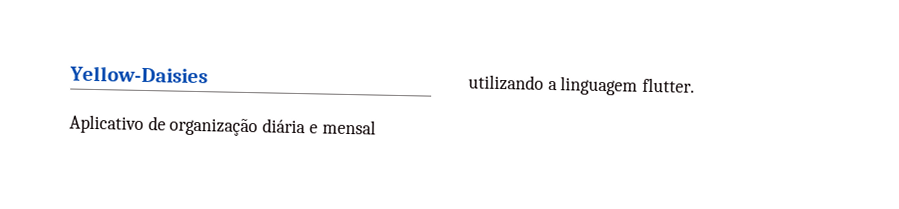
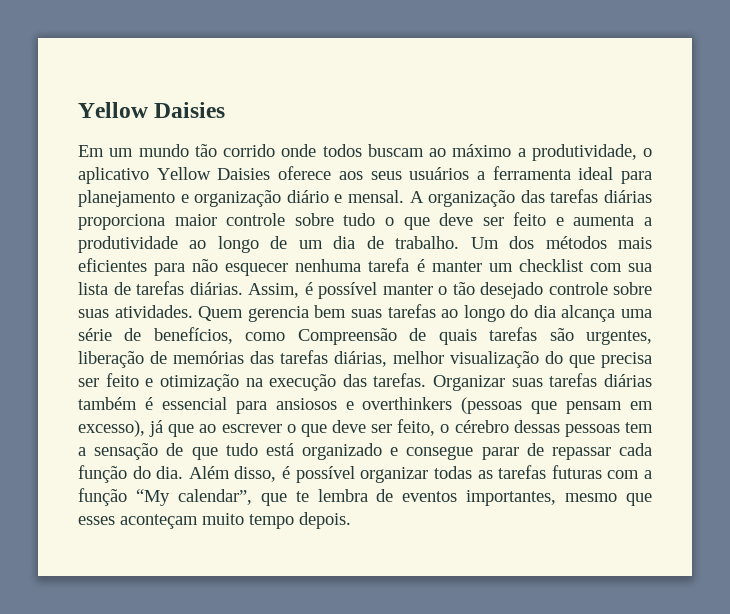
[69,65,208,84] [69,114,376,137] [468,74,696,96] Yellow-Daisies // Aplicativo de organização diária e mensal utilizando a linguagem flutter. -> [78,102,226,118] [78,144,652,161] [78,166,652,184] [78,189,653,207] [78,212,652,230] [78,236,652,253] [78,258,652,276] [78,281,652,299] [78,304,652,322] [78,327,653,345] [78,350,652,368] [78,373,652,391] [78,397,653,414] [78,419,654,437] [78,443,653,460] [78,465,653,483] [78,488,652,506] [78,512,351,529] Yellow Daisies // Em um mundo tão corrido onde todos buscam ao máximo a produtividade, o aplicativo Yellow Daisies oferece aos seus usuários a ferramenta ideal para planejamento e organização diário e mensal. A organização das tarefas diárias proporciona maior controle sobre tudo o que deve ser feito e aumenta a produtividade ao longo de um dia de trabalho. Um dos métodos mais eficientes para não esquecer nenhuma tarefa é manter um checklist com sua lista de tarefas diárias. Assim, é possível manter o tão desejado controle sobre suas atividades. Quem gerencia bem suas tarefas ao longo do dia alcança uma série de benefícios, como Compreensão de quais tarefas são urgentes, liberação de memórias das tarefas diárias, melhor visualização do que precisa ser feito e otimização na execução das tarefas. Organizar suas tarefas diárias também é essencial para ansiosos e overthinkers (pessoas que pensam em excesso), já que ao escrever o que deve ser feito, o cérebro dessas pessoas tem a sensação de que tudo está organizado e consegue parar de repassar cada função do dia. Além disso, é possível organizar todas as tarefas futuras com a função “My calendar”, que te lembra de eventos importantes, mesmo que esses aconteçam muito tempo depois.

